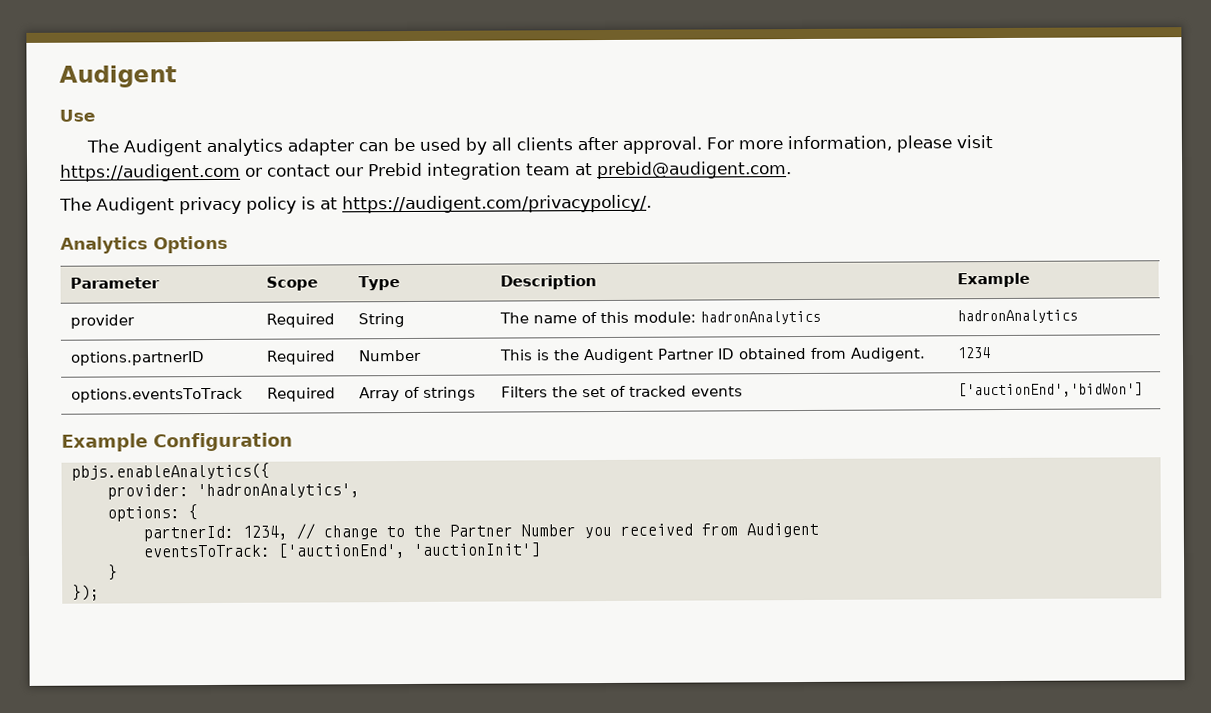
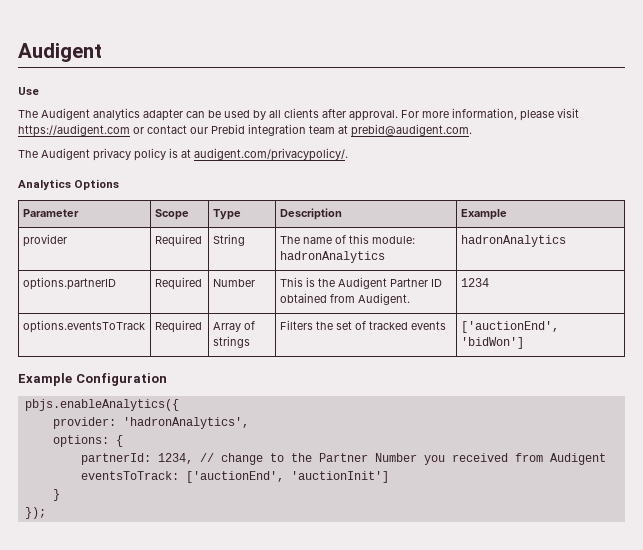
[342,194,652,214] https://audigent.com/privacypolicy/. -> [194,148,348,161] audigent.com/privacypolicy/.

